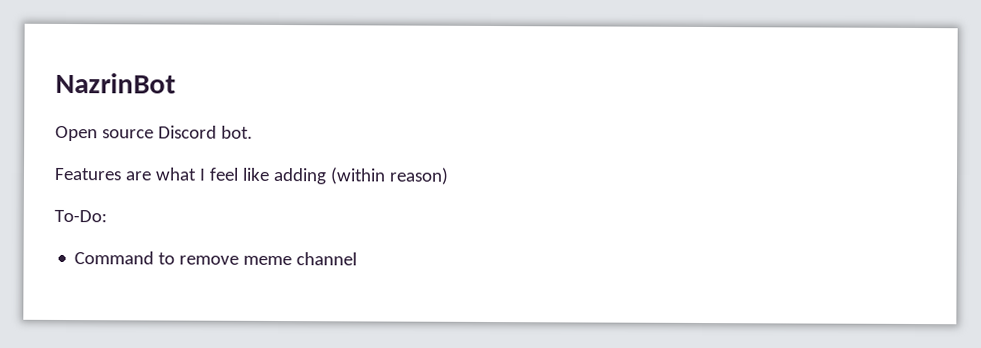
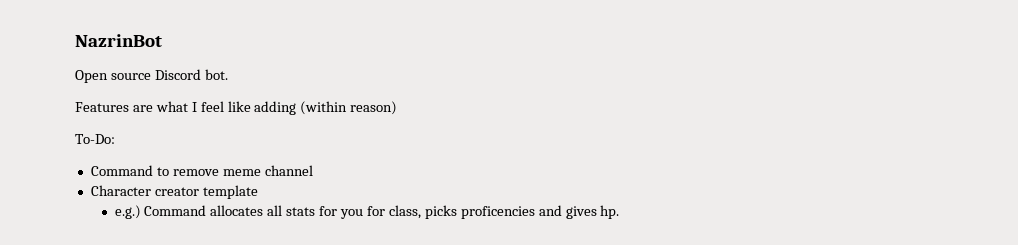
(358, 259) none -> [90,185,258,199] [114,205,620,219] // Character creator template // e.g.) Command allocates all stats for you for class, picks proficencies and gives hp.

